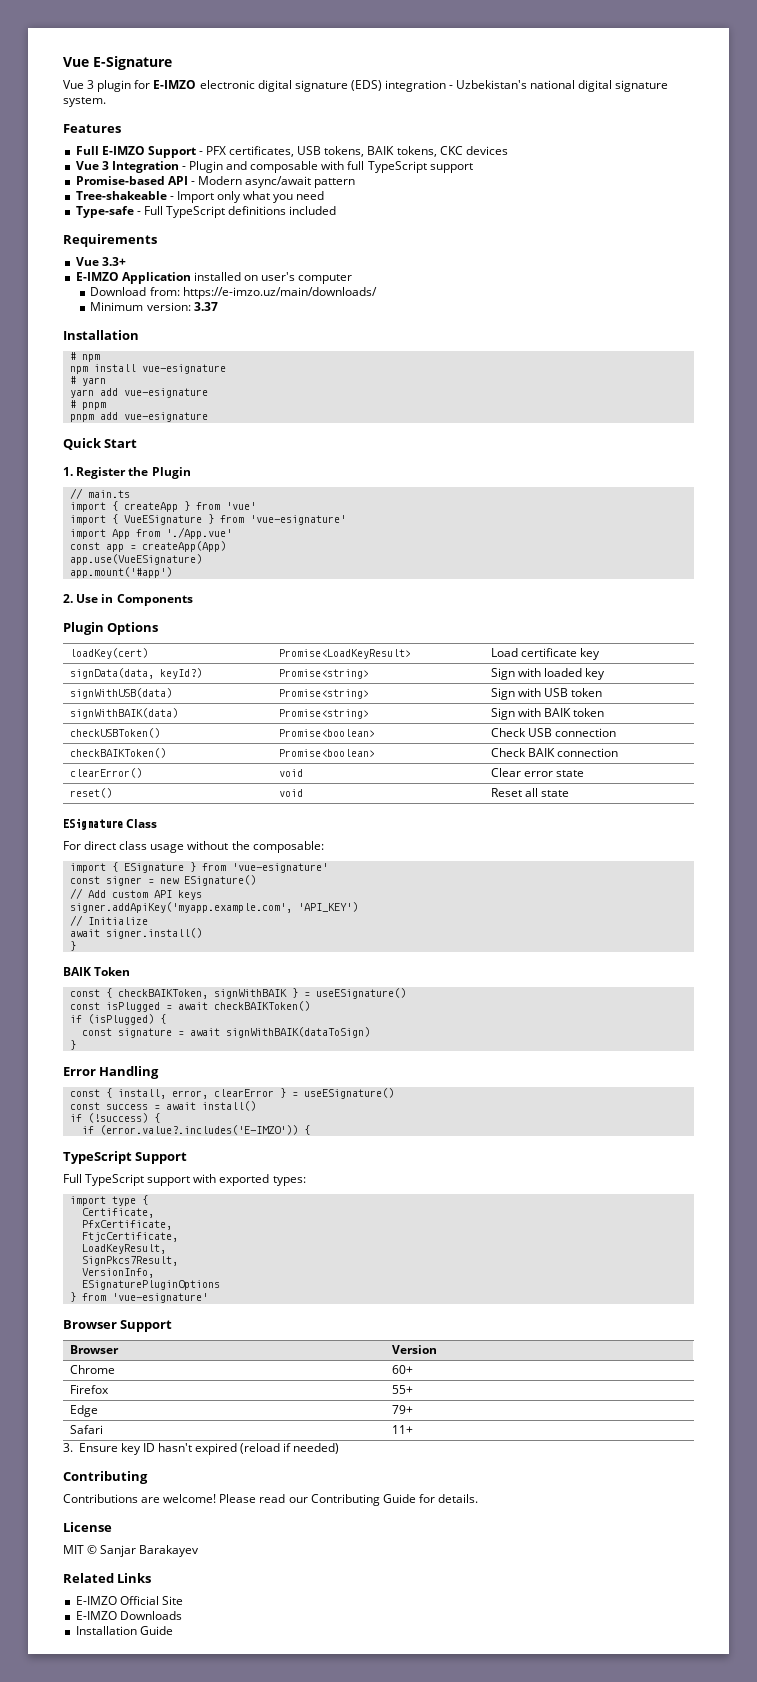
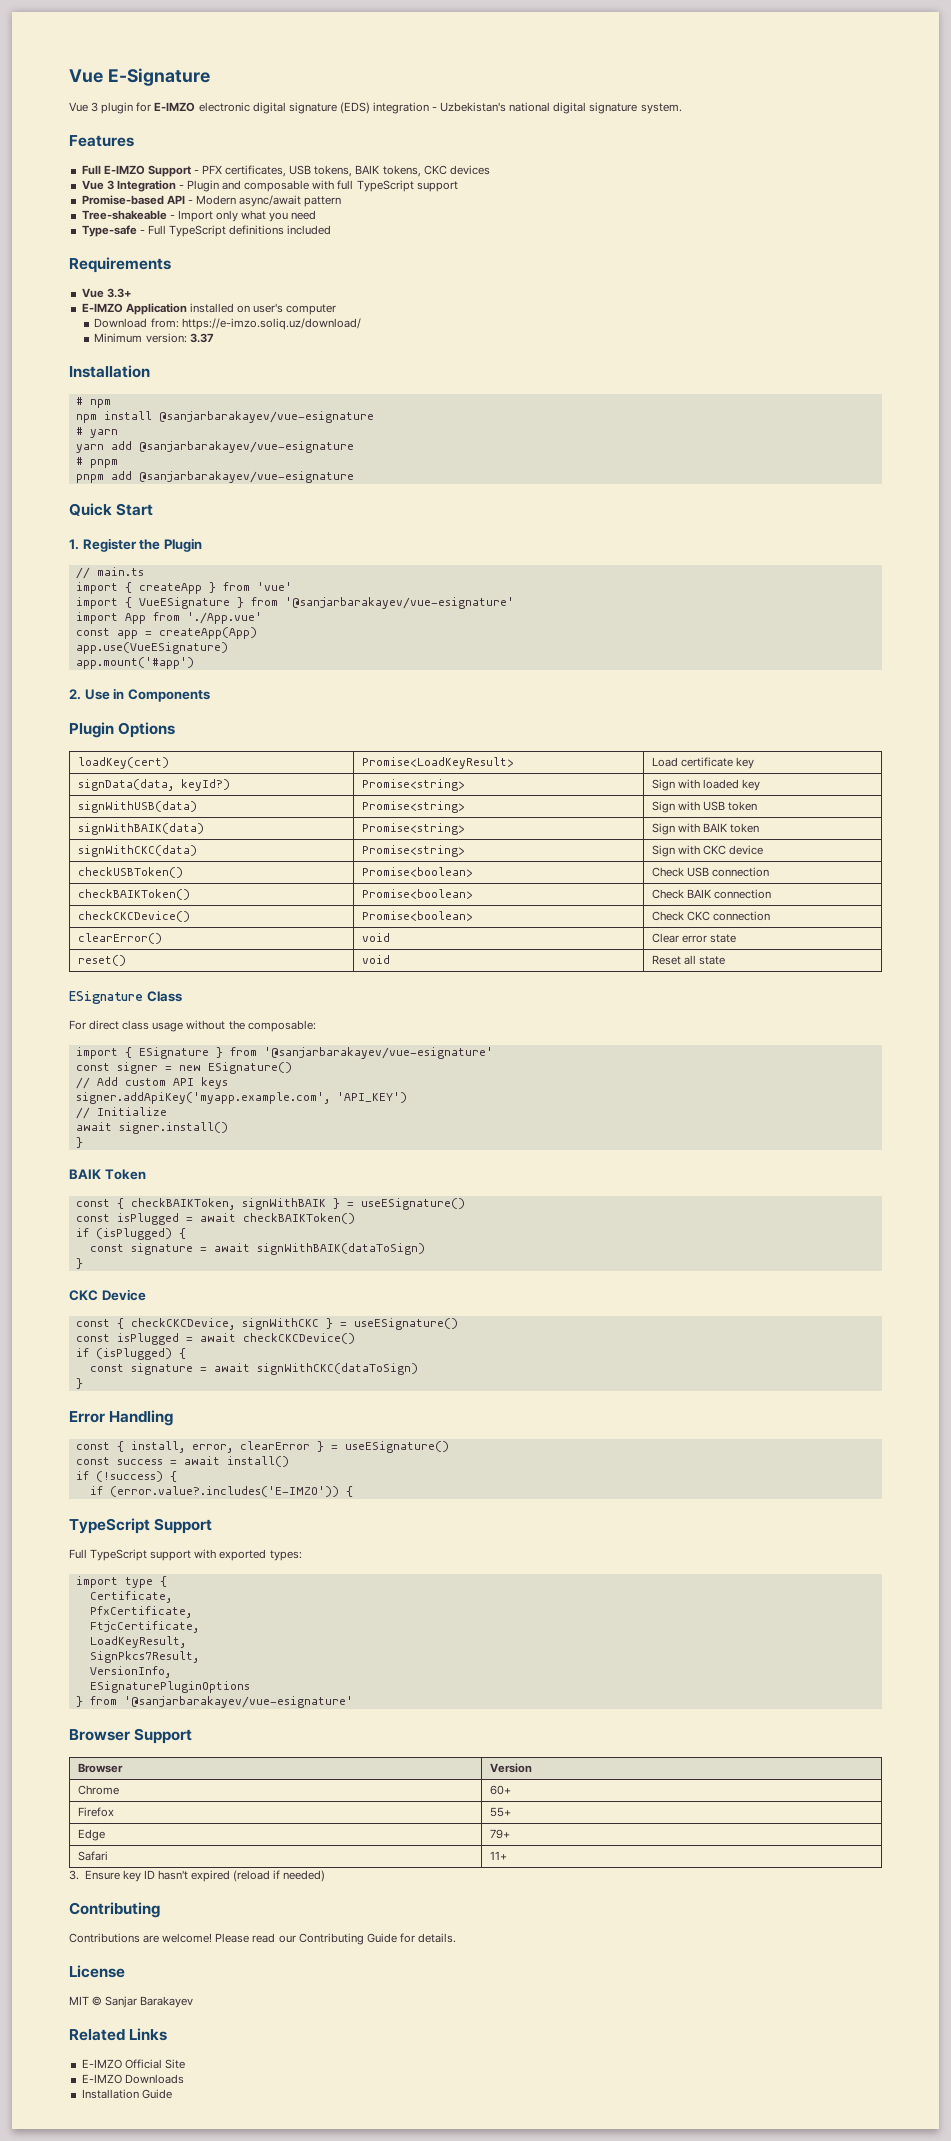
[182,287,377,299] https://e-imzo.uz/main/downloads/ -> [181,318,361,330] https://e-imzo.soliq.uz/download/
[141,364,226,374] vue-esignature -> [158,411,374,423] @sanjarbarakayev/vue-esignature
[123,388,208,398] vue-esignature -> [138,441,354,453] @sanjarbarakayev/vue-esignature
[123,412,208,422] vue-esignature -> [138,471,354,483] @sanjarbarakayev/vue-esignature
[249,515,346,525] 'vue-esignature' -> [284,597,514,609] '@sanjarbarakayev/vue-esignature'
(605, 712) none -> [77,845,197,857] [361,845,465,857] [651,845,764,857] // signWithCKC(data) | Promise<string> | Sign with CKC device
(619, 752) none -> [77,911,190,922] [361,911,473,921] [651,911,771,921] // checkCKCDevice() | Promise<boolean> | Check CKC connection
[231,863,328,873] 'vue-esignature' -> [263,1047,493,1059] '@sanjarbarakayev/vue-esignature'
(76, 1045) none -> [69,1289,146,1301] [75,1318,458,1330] [75,1333,355,1345] [75,1348,186,1360] [89,1363,418,1375] [75,1378,83,1389] // CKC Device // const { checkCKCDevice, signWithCKC } = useESignature() // const isPlugged = await checkCKCDevice() // if (isPlugged) { // const signature = await signWithCKC(dataToSign) // }
[111,1293,208,1303] 'vue-esignature' -> [123,1696,353,1708] '@sanjarbarakayev/vue-esignature'

